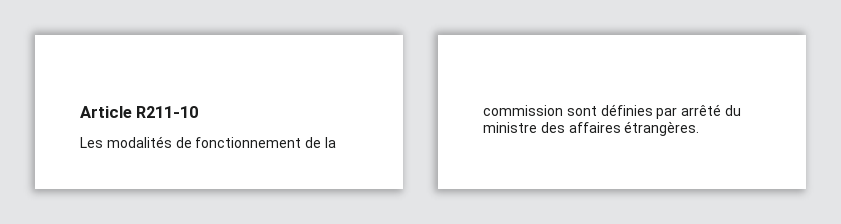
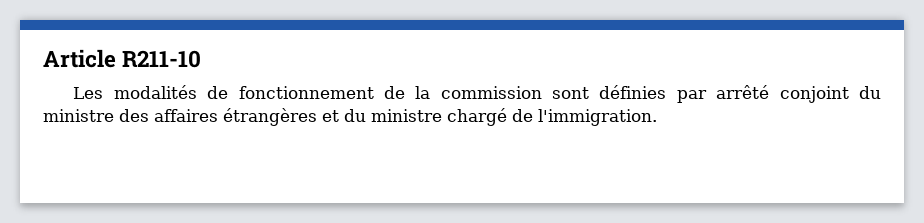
(722, 110) none -> [779,86,849,103] conjoint
[624,121,700,136] étrangères. -> [223,108,657,126] étrangères et du ministre chargé de l'immigration.

